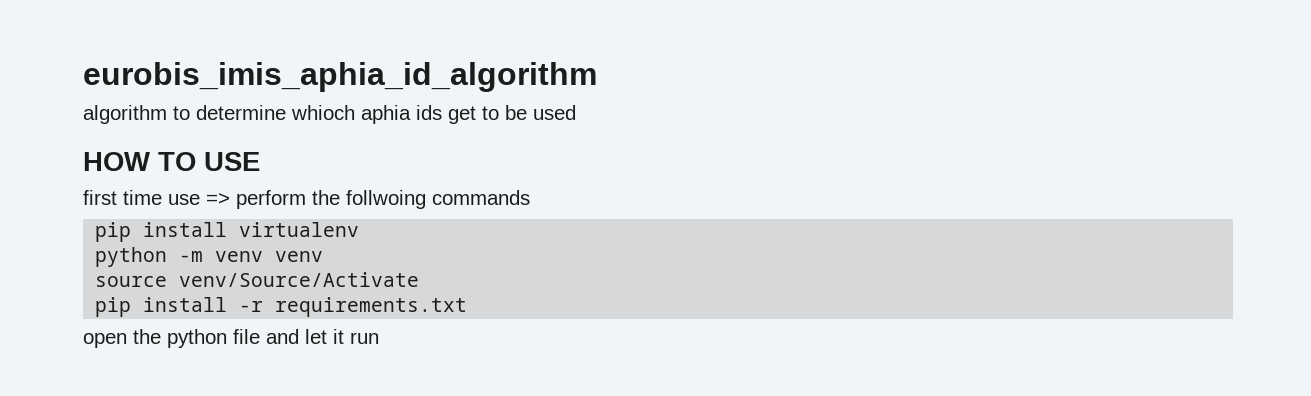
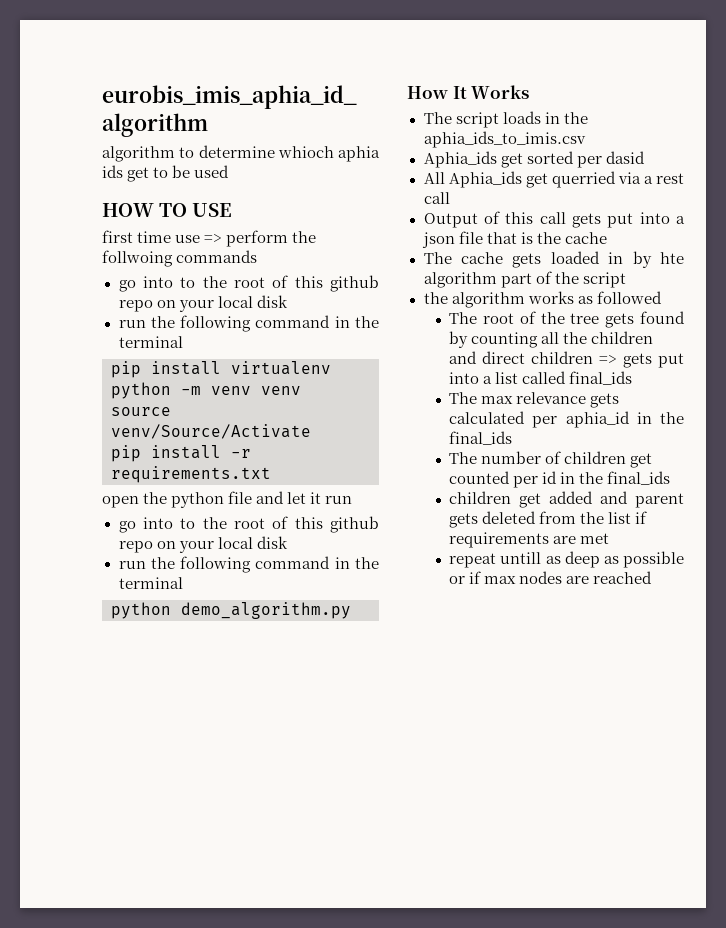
(530, 197) none -> [118,275,379,292] [118,295,288,312] [118,315,379,332] [118,336,183,348] // go into to the root of this github repo on your local disk // run the following command in the terminal
(379, 338) none -> [118,516,379,533] [118,536,288,553] [118,556,379,573] [118,577,183,589] [111,602,351,619] [407,85,530,99] [423,111,588,128] [423,131,586,148] [423,151,645,168] [423,171,684,188] [423,192,450,204] [423,211,685,228] [421,231,607,248] [423,251,684,268] [423,271,626,288] [423,291,662,308] [449,311,685,328] [449,331,654,348] [449,351,684,368] [449,371,633,385] [449,392,620,408] [449,411,684,428] [449,431,513,445] [449,451,653,468] [449,471,671,488] [449,491,684,508] [449,511,648,528] [449,532,610,548] [449,551,684,568] [449,571,653,584] // go into to the root of this github repo on your local disk // run the following command in the terminal // python demo_algorithm.py // How It Works // The script loads in the aphia_ids_to_imis.csv // Aphia_ids get sorted per dasid // All Aphia_ids get querried via a rest call // Output of this call gets put into a json file that is the cache // The cache gets loaded in by hte algorithm part of the script // the algorithm works as followed // The root of the tree gets found by counting all the children and direct children => gets put into a list called final_ids // The max relevance gets calculated per aphia_id in the final_ids // The number of children get counted per id in the final_ids // children get added and parent gets deleted from the list if requirements are met // repeat untill as deep as possible or if max nodes are reached

